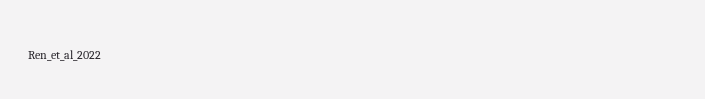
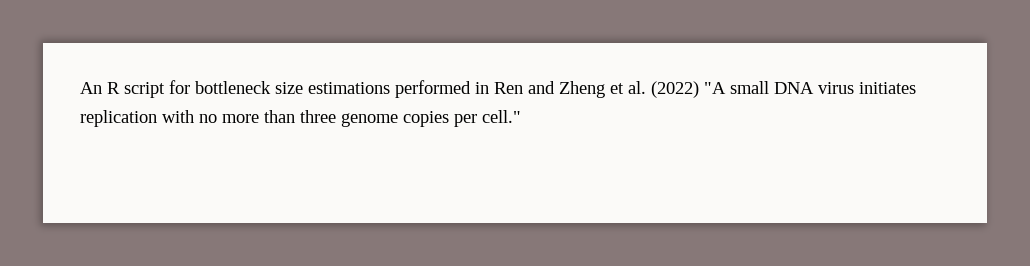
[28,50,101,61] Ren_et_al_2022 -> [80,80,916,98] [80,110,521,127] An R script for bottleneck size estimations performed in Ren and Zheng et al. (2022) "A small DNA virus initiates replication with no more than three genome copies per cell."

